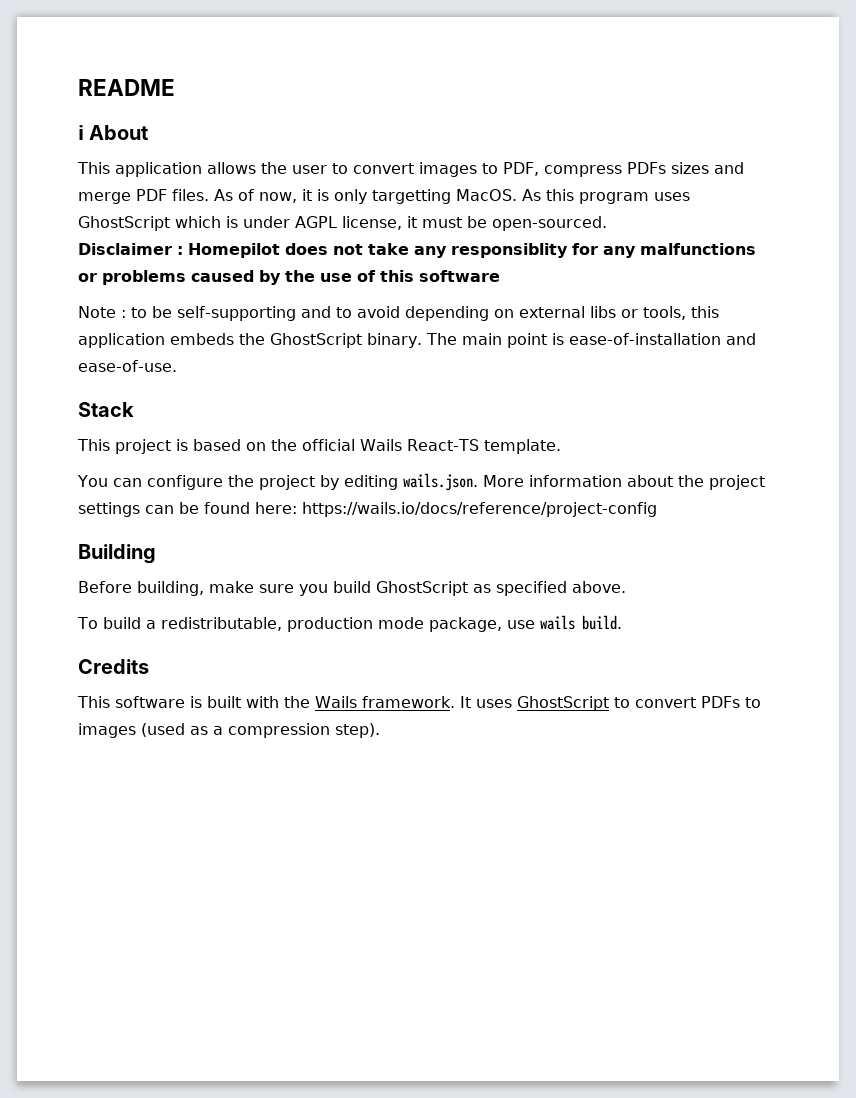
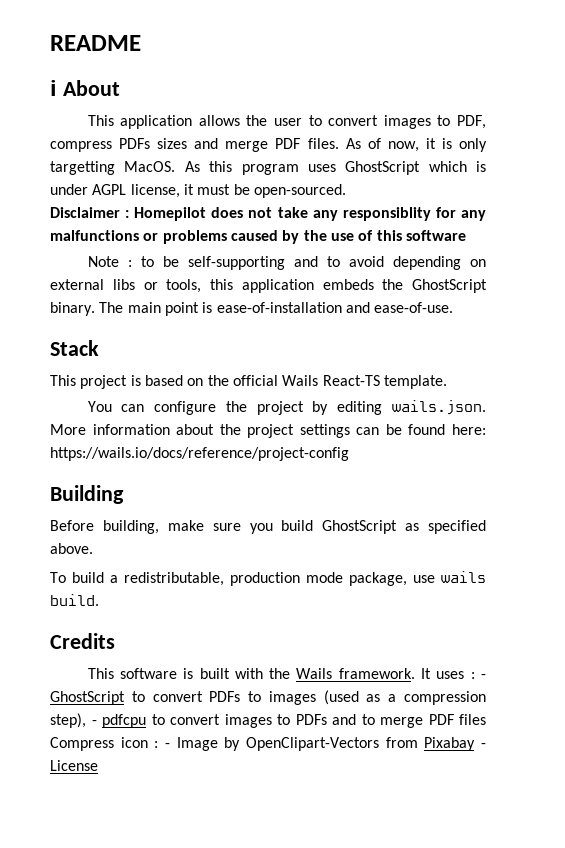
(512, 703) none -> [470,672,486,679] : -
[335,723,380,738] step). -> [50,713,486,728] [50,737,487,751] [50,760,98,771] step), - pdfcpu to convert images to PDFs and to merge PDF files Compress icon : - Image by OpenClipart-Vectors from Pixabay - License

